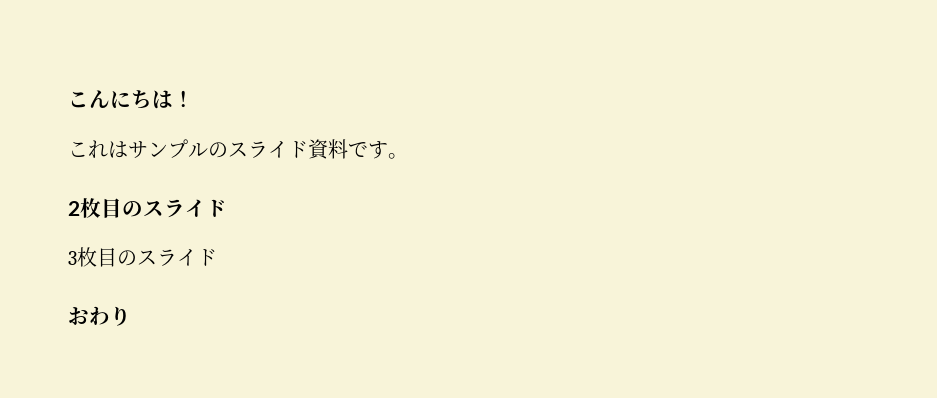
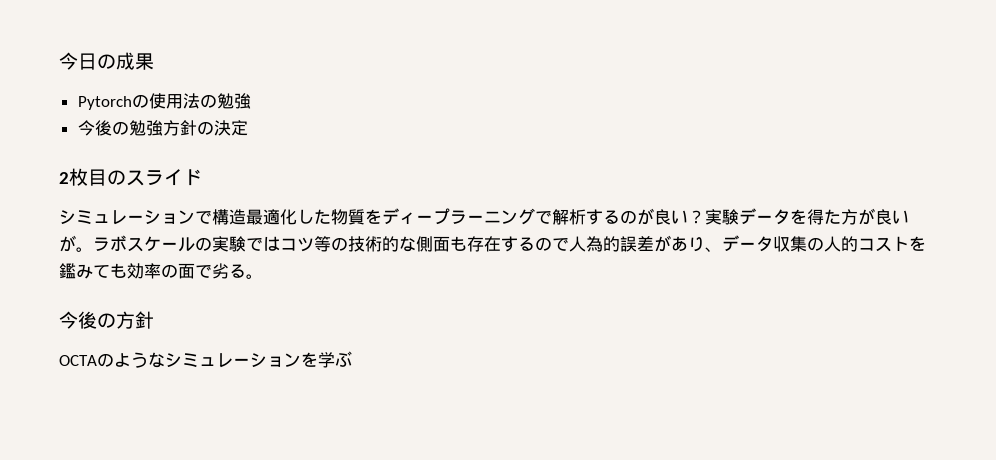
[68,90,194,109] [68,139,408,160] こんにちは！ // これはサンプルのスライド資料です。 -> [59,52,154,70] [77,93,251,110] [77,120,248,136] 今日の成果 // Pytorchの使用法の勉強 // 今後の勉強方針の決定
[68,247,217,267] [68,306,131,326] 3枚目のスライド // おわり -> [59,208,909,225] [59,235,926,252] [59,263,263,279] [59,311,154,329] [59,351,352,368] シミュレーションで構造最適化した物質をディープラーニングで解析するのが良い？実験データを得た方が良いが。ラボスケールの実験ではコツ等の技術的な側面も存在するので人為的誤差があり、データ収集の人的コストを鑑みても効率の面で劣る。 // 今後の方針 // OCTAのようなシミュレーションを学ぶ

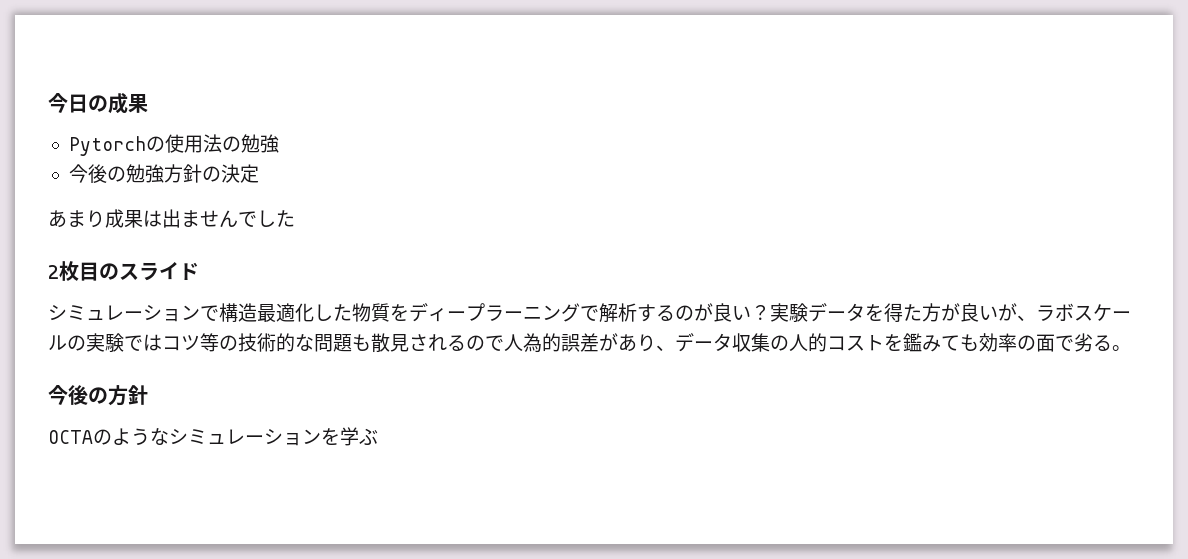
(248, 128) none -> [48,209,295,228] // あまり成果は出ませんでした
[76,247,93,252] 。 -> [1017,315,1036,321] 、
[416,236,518,252] 側面も存在す -> [314,333,447,353] 問題も散見され

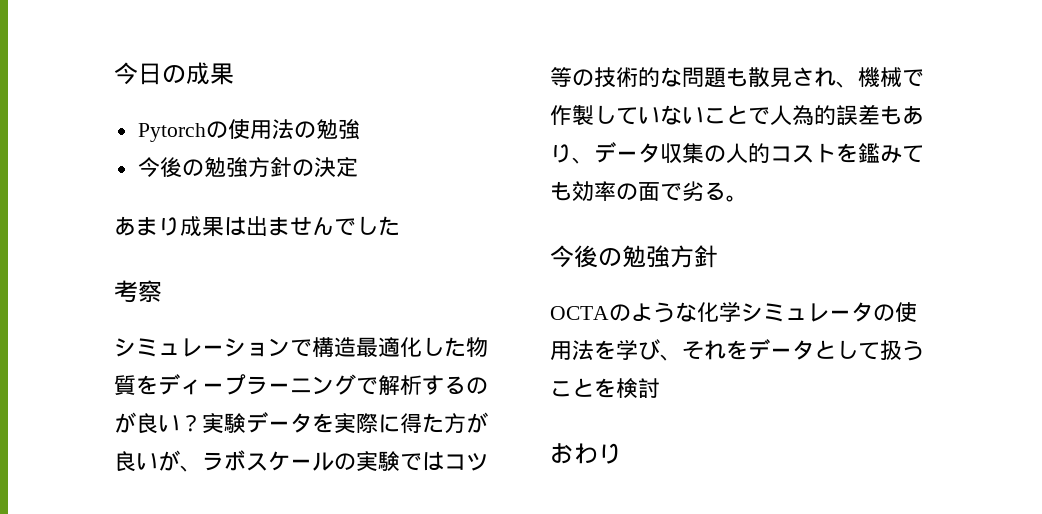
[48,261,199,281] 2枚目のスライド -> [114,280,162,303] 考察
(884, 312) none -> [334,413,400,433] 実際に
[447,335,485,351] るの -> [836,67,924,88] [550,105,748,125] 、機械で作製していないこと
[599,333,618,351] が -> [880,105,902,125] も
(108, 395) none -> [622,245,670,268] 勉強
[169,427,378,446] シミュレーションを学ぶ -> [697,302,917,322] [550,339,924,361] [550,378,660,398] [550,443,622,464] 化学シミュレータの使用法を学び、それをデータとして扱うことを検討 // おわり

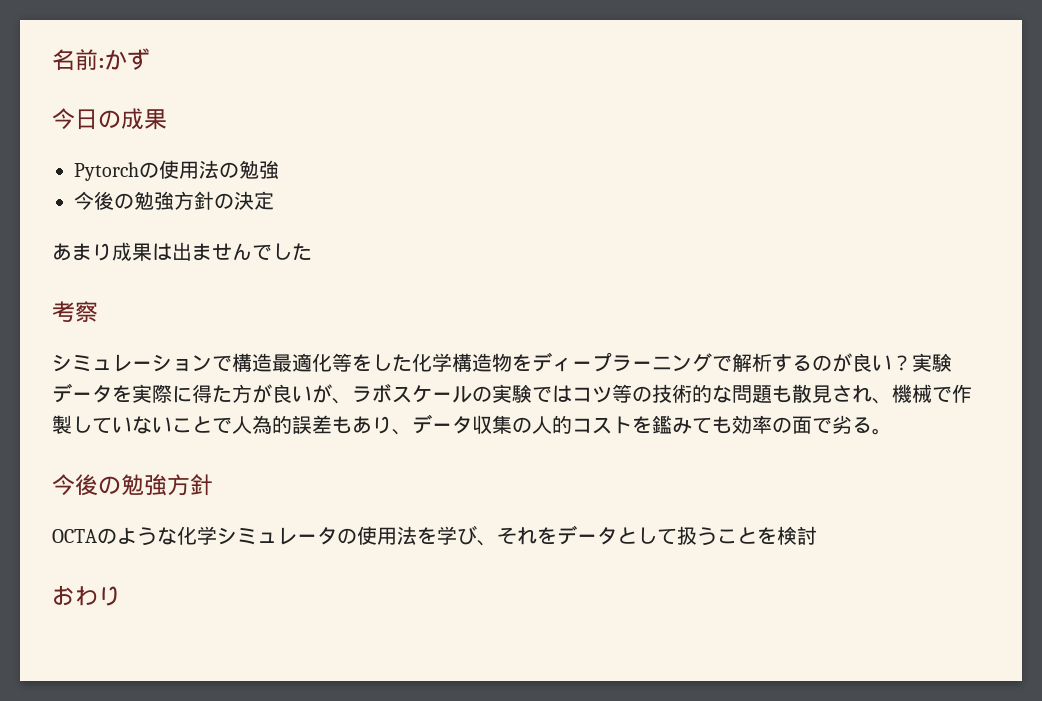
(114, 73) none -> [52,48,150,71] 名前:かず //
[422,337,488,357] [114,375,136,395] した物質 -> [332,353,512,372] 等をした化学構造物

